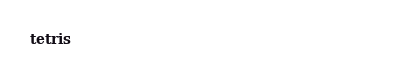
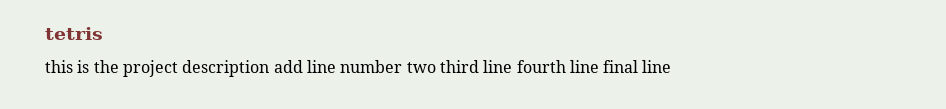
(71, 38) none -> [45,60,672,77] // this is the project description add line number two third line fourth line final line

